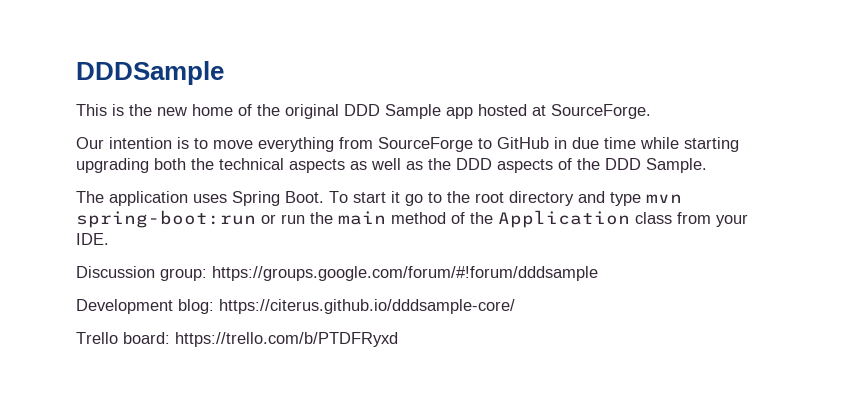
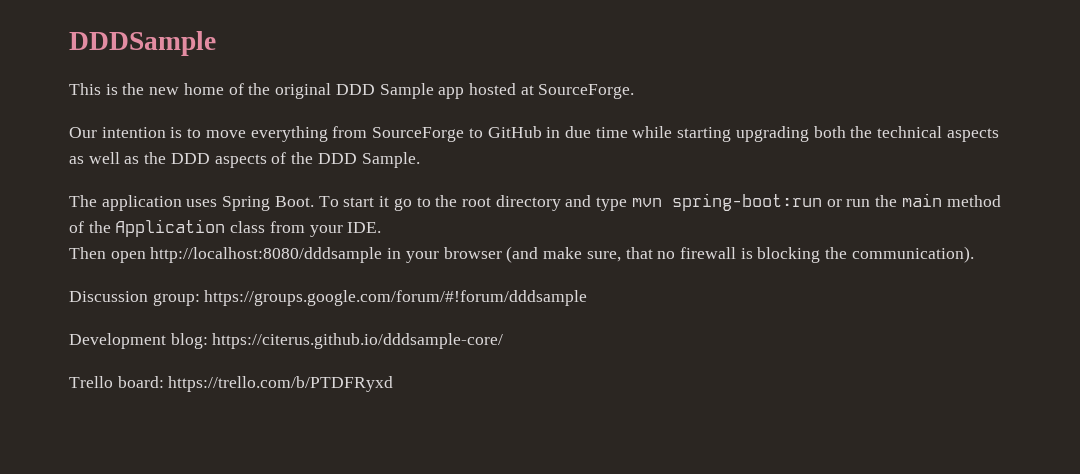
(109, 239) none -> [69,246,974,263] // Then open http://localhost:8080/dddsample in your browser (and make sure, that no firewall is blocking the communication).

